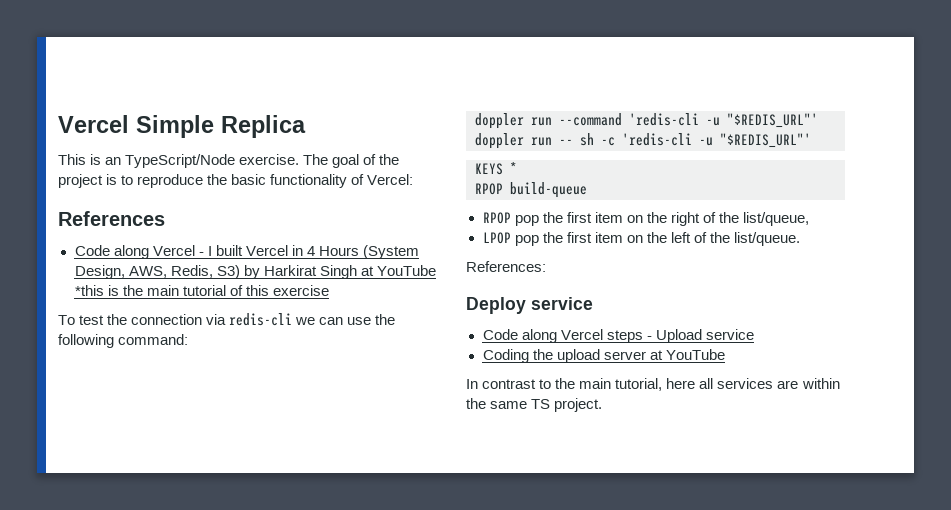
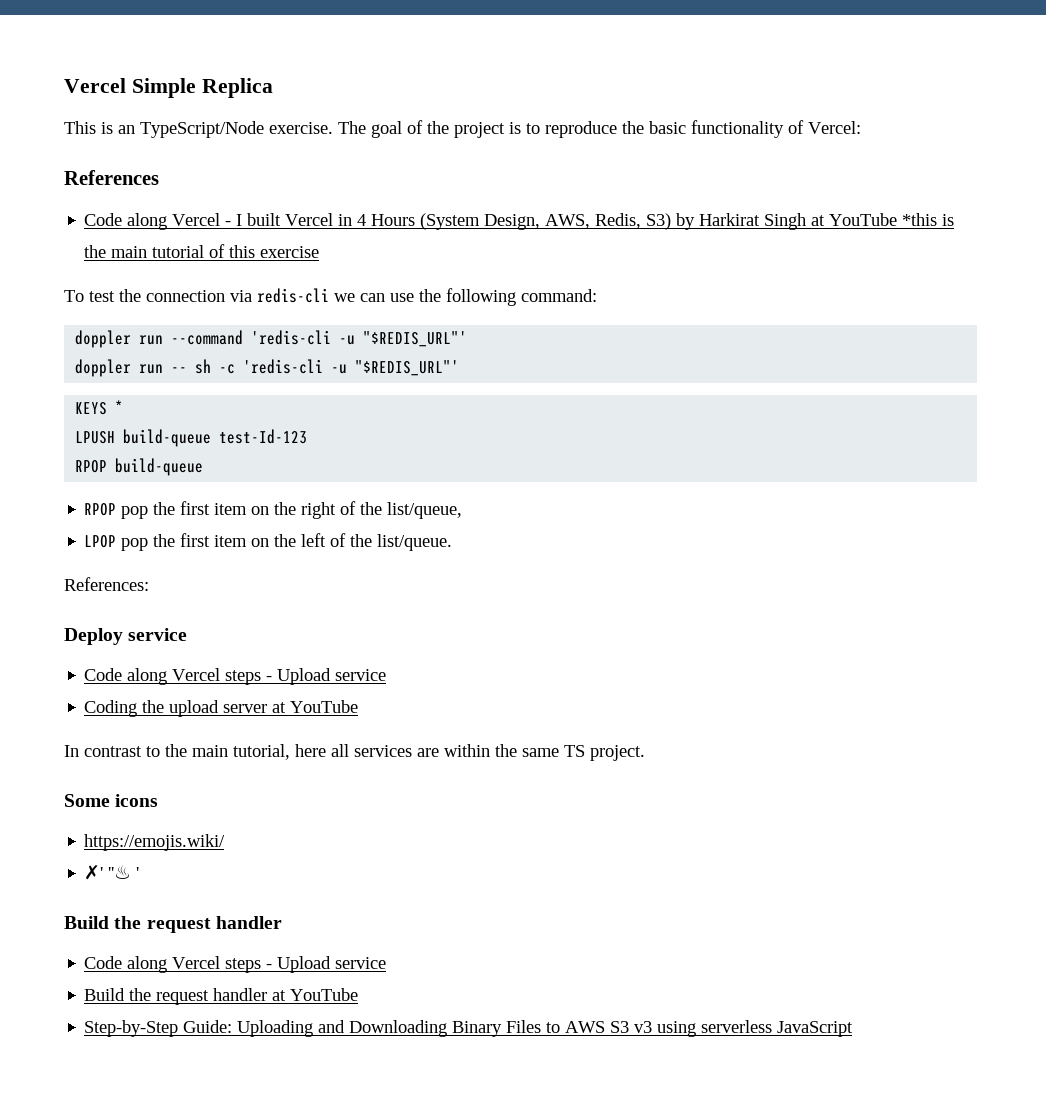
(517, 168) none -> [75,429,308,447] // LPUSH build-queue test-Id-123
(603, 405) none -> [64,794,159,807] [84,834,226,851] [84,865,140,880] [64,916,282,933] [84,956,387,973] [84,988,359,1005] [84,1020,854,1037] // Some icons // https://emojis.wiki/ // ✗' ''♨ ' // Build the request handler // Code along Vercel steps - Upload service // Build the request handler at YouTube // Step-by-Step Guide: Uploading and Downloading Binary Files to AWS S3 v3 using serverless JavaScript

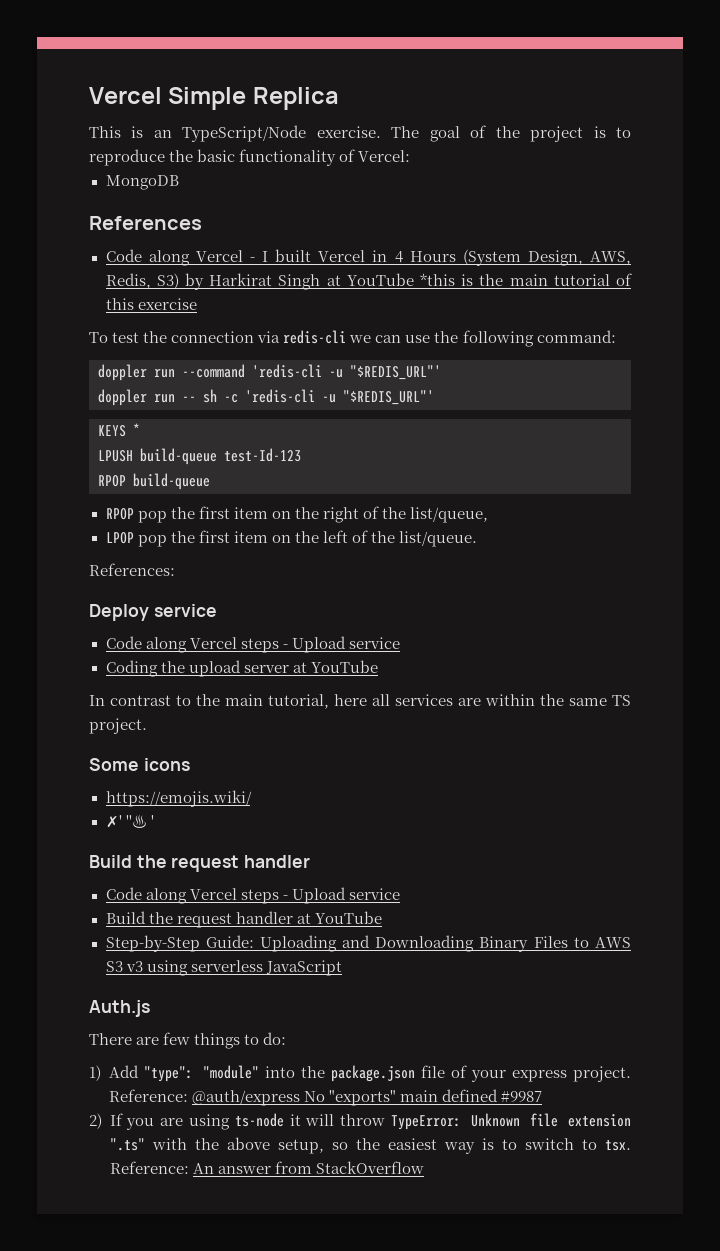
(861, 127) none -> [105,175,179,190] // MongoDB
(854, 1029) none -> [89,1000,150,1017] [89,1032,287,1049] [89,1065,632,1082] [108,1089,542,1106] [89,1113,632,1130] [109,1137,632,1154] [109,1161,424,1174] // Auth.js // There are few things to do: // 1) Add "type": "module" into the package.json file of your express project. Reference: @auth/express No "exports" main defined #9987 // 2) If you are using ts-node it will throw TypeError: Unknown file extension ".ts" with the above setup, so the easiest way is to switch to tsx. Reference: An answer from StackOverflow

